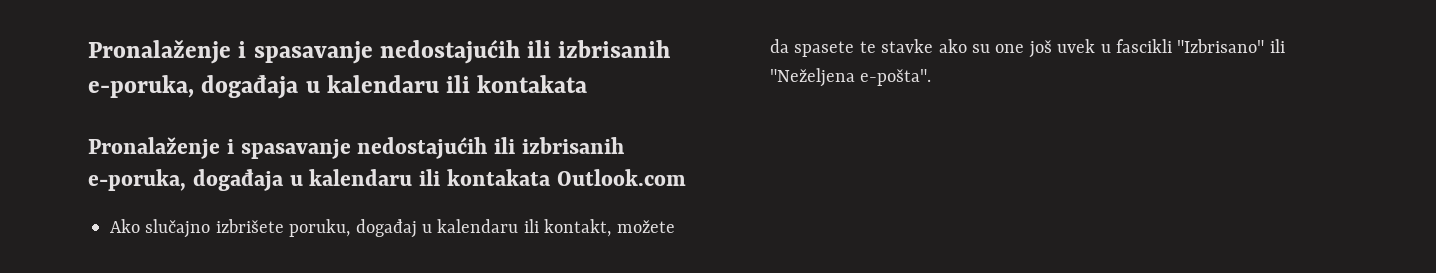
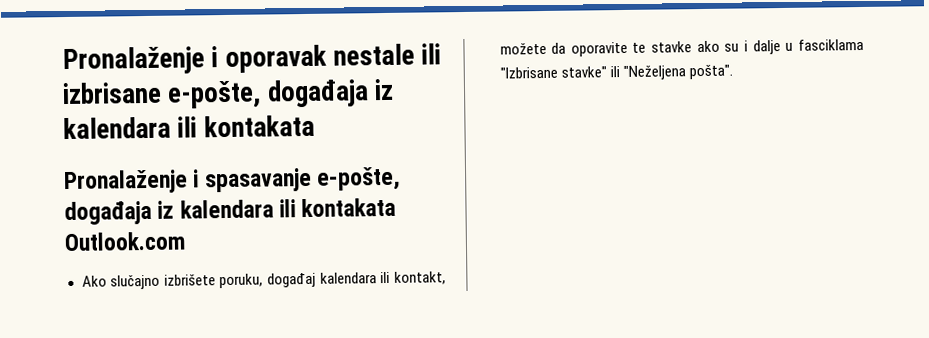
[88,39,671,64] [88,75,439,99] Pronalaženje i spasavanje nedostajućih ili izbrisanih e-poruka, događaja u kalendaru -> [62,43,442,76] [62,78,394,109] [63,116,171,140] Pronalaženje i oporavak nestale ili izbrisane e-pošte, događaja iz kalendara
[357,137,624,159] [88,169,413,191] nedostajućih ili izbrisanih e-poruka, događaja u kalendaru -> [316,166,402,191] [64,199,274,226] e-pošte, događaja iz kalendara
[422,219,519,233] u kalendaru -> [319,272,377,284] kalendara
[794,41,855,57] spasete -> [570,41,628,57] oporavite
[995,39,1265,58] one još uvek u fascikli "Izbrisano" -> [744,38,864,55] [499,66,607,79] i dalje u fasciklama "Izbrisane stavke"
[860,69,932,86] e-pošta". -> [688,64,733,80] pošta".

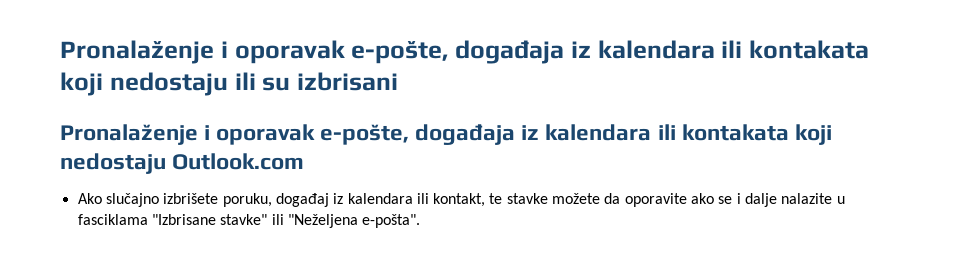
[62,43,442,76] [62,78,394,109] [63,114,315,140] [63,166,402,195] [64,197,397,226] Pronalaženje i oporavak nestale ili izbrisane e-pošte, događaja iz kalendara ili kontakata // Pronalaženje i spasavanje e-pošte, događaja iz kalendara ili kontakata -> [60,40,869,64] [60,72,398,96] [60,124,832,145] [60,153,166,174] Pronalaženje i oporavak e-pošte, događaja iz kalendara ili kontakata koji nedostaju ili su izbrisani // Pronalaženje i oporavak e-pošte, događaja iz kalendara ili kontakata koji nedostaju
(317, 280) none -> [333,193,344,204] iz
(446, 278) none -> [489,193,548,204] te stavke
[632,40,740,53] te stavke ako su -> [691,193,733,204] ako se
(781, 47) none -> [781,193,833,204] nalazite
[688,64,733,80] pošta". -> [362,214,421,228] e-pošta".

